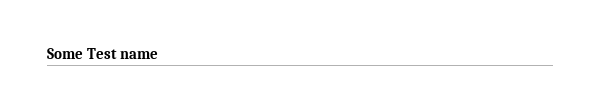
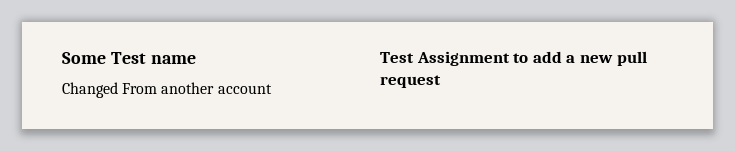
(158, 55) none -> [62,82,272,98] [380,51,647,66] [380,75,441,88] // Changed From another account // Test Assignment to add a new pull request

